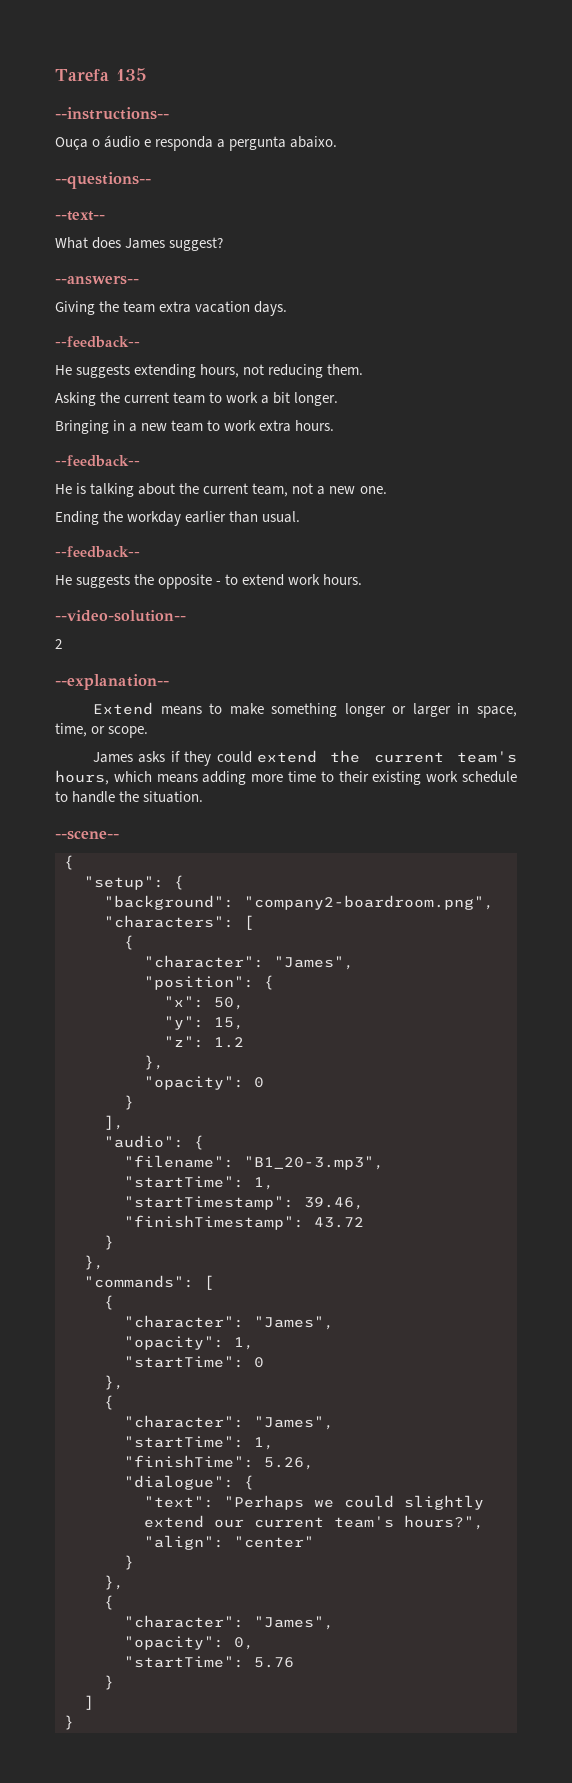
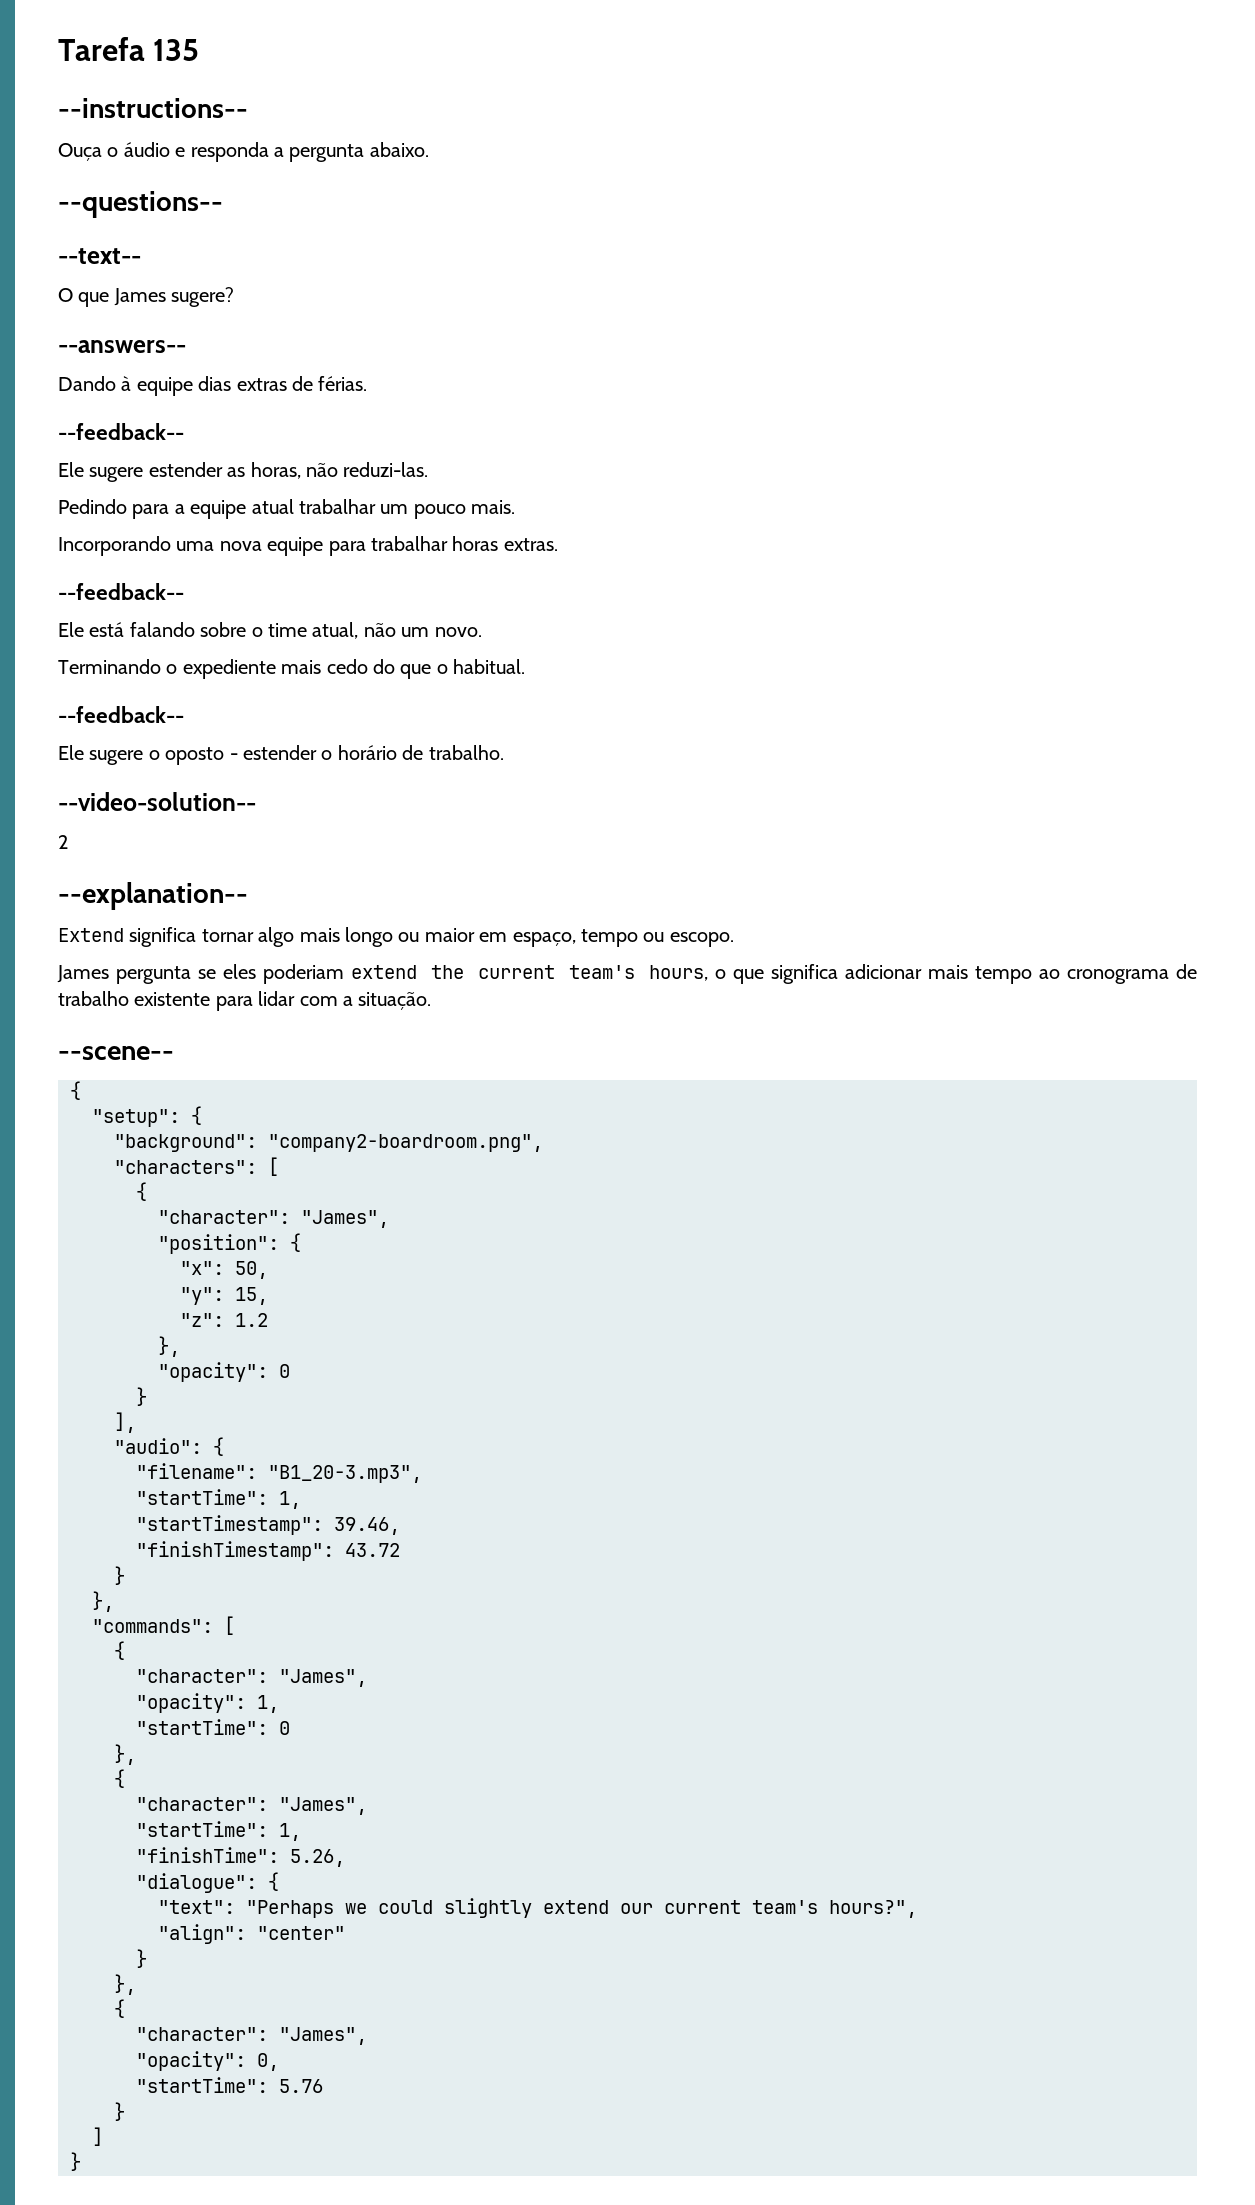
[55,237,224,251] [55,275,139,285] [55,301,288,316] [55,336,140,348] [55,364,364,378] [55,392,339,406] [55,420,335,434] [55,455,140,467] [55,483,387,497] [55,511,301,526] [55,546,140,558] [55,574,363,589] [55,610,186,622] [55,639,62,649] [55,674,169,690] [92,702,518,718] [55,723,149,738] [92,751,252,766] What does James suggest? // --answers-- // Giving the team extra vacation days. // --feedback-- // He suggests extending hours, not reducing them. // Asking the current team to work a bit longer. // Bringing in a new team to work extra hours. // --feedback-- // He is talking about the current team, not a new one. // Ending the workday earlier than usual. // --feedback-- // He suggests the opposite - to extend work hours. // --video-solution-- // 2 // --explanation-- // Extend means to make something longer or larger in space, time, or scope. // James asks if they could -> [58,287,235,307] [58,340,186,353] [58,376,368,396] [58,423,184,440] [58,462,429,482] [58,499,516,519] [58,536,558,556] [58,583,184,600] [58,622,482,639] [58,659,526,679] [58,706,184,723] [58,745,504,765] [58,792,256,811] [58,835,68,849] [58,882,248,910] [58,927,734,947] [57,964,344,984] O que James sugere? // --answers-- // Dando à equipe dias extras de férias. // --feedback-- // Ele sugere estender as horas, não reduzi-las. // Pedindo para a equipe atual trabalhar um pouco mais. // Incorporando uma nova equipe para trabalhar horas extras. // --feedback-- // Ele está falando sobre o time atual, não um novo. // Terminando o expediente mais cedo do que o habitual. // --feedback-- // Ele sugere o oposto - estender o horário de trabalho. // --video-solution-- // 2 // --explanation-- // Extend significa tornar algo mais longo ou maior em espaço, tempo ou escopo. // James pergunta se eles poderiam
[113,771,517,785] [55,791,204,803] which means adding more time to their existing work schedule to handle the situation. -> [715,964,1198,984] [58,991,432,1011] o que significa adicionar mais tempo ao cronograma de trabalho existente para lidar com a situação.

